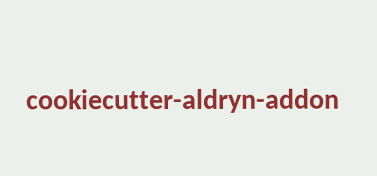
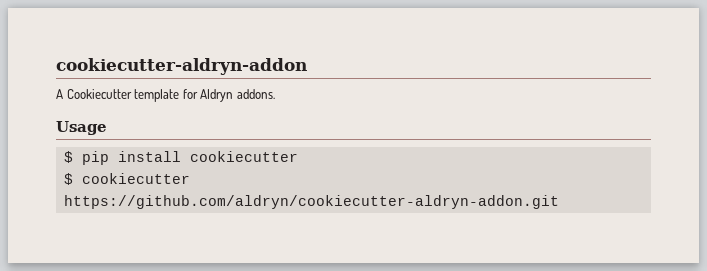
(340, 101) none -> [56,89,275,102] [56,121,107,135] [63,151,298,165] [63,173,190,185] [63,195,559,209] // A Cookiecutter template for Aldryn addons. // Usage // $ pip install cookiecutter // $ cookiecutter https://github.com/aldryn/cookiecutter-aldryn-addon.git

